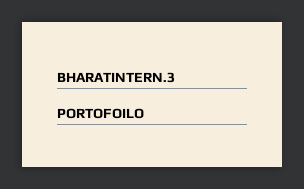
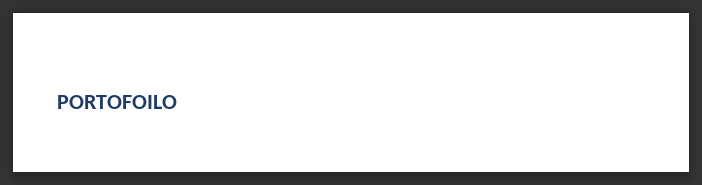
[57,72,175,83] BHARATINTERN.3 // -> (57, 102) none

